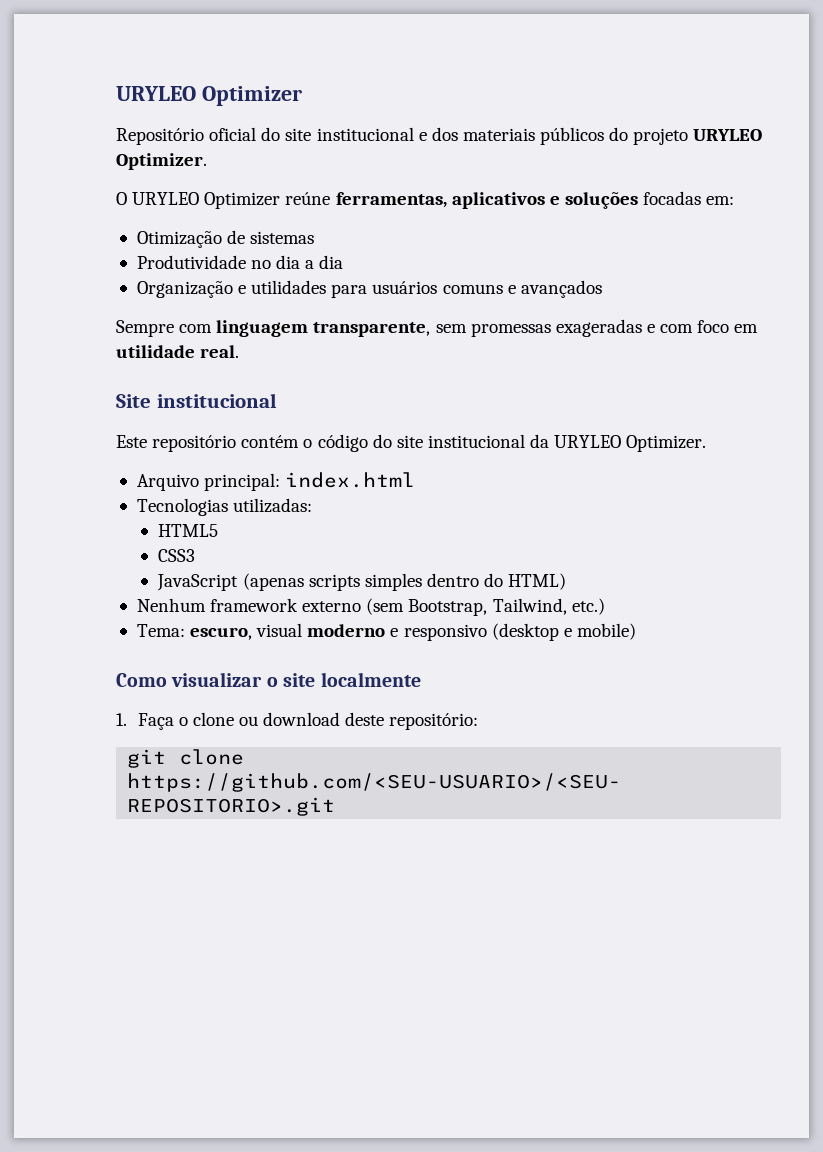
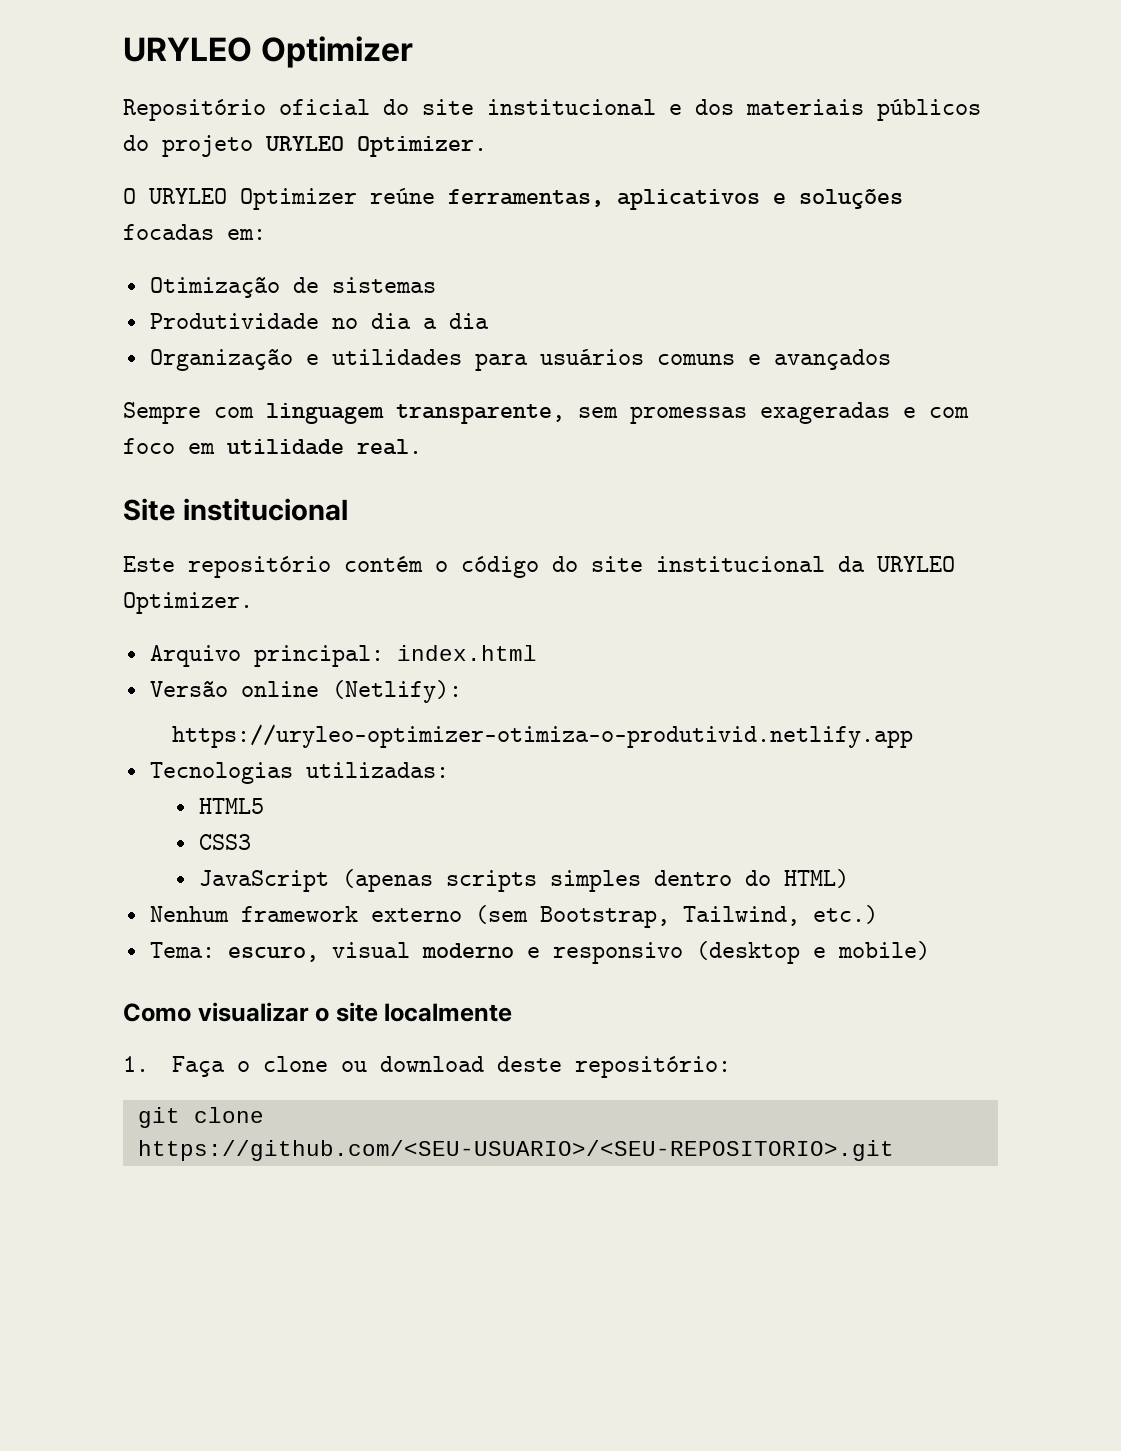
(416, 480) none -> [149,680,462,703] [171,724,913,748] // Versão online (Netlify): // https://uryleo-optimizer-otimiza-o-produtivid.netlify.app

